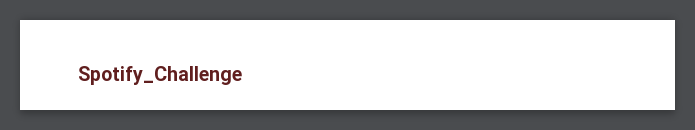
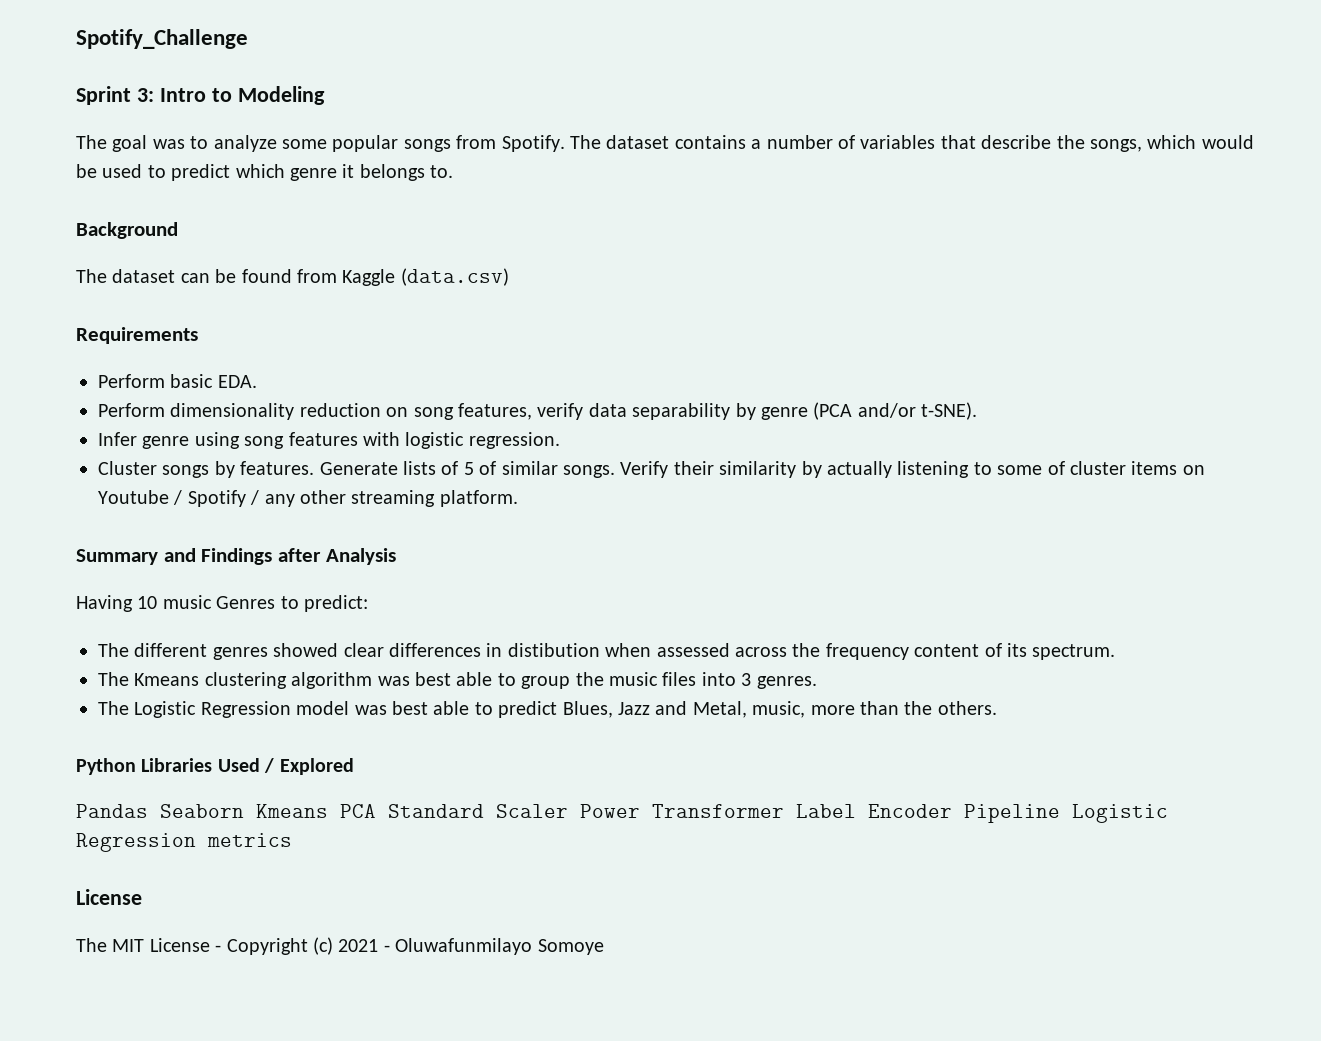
(242, 75) none -> [76,86,325,105] [76,135,1254,152] [76,164,454,181] [76,222,178,239] [76,268,509,286] [76,327,198,344] [98,374,257,388] [98,402,978,420] [98,432,560,449] [98,461,1205,478] [98,490,518,507] [76,548,396,565] [76,595,368,612] [98,643,1116,660] [98,672,817,689] [98,701,997,718] [76,758,354,775] [76,804,1168,823] [76,833,292,852] [76,889,142,905] [76,937,604,955] // Sprint 3: Intro to Modeling // The goal was to analyze some popular songs from Spotify. The dataset contains a number of variables that describe the songs, which would be used to predict which genre it belongs to. // Background // The dataset can be found from Kaggle (data.csv) // Requirements // Perform basic EDA. // Perform dimensionality reduction on song features, verify data separability by genre (PCA and/or t-SNE). // Infer genre using song features with logistic regression. // Cluster songs by features. Generate lists of 5 of similar songs. Verify their similarity by actually listening to some of cluster items on Youtube / Spotify / any other streaming platform. // Summary and Findings after Analysis // Having 10 music Genres to predict: // The different genres showed clear differences in distibution when assessed across the frequency content of its spectrum. // The Kmeans clustering algorithm was best able to group the music files into 3 genres. // The Logistic Regression model was best able to predict Blues, Jazz and Metal, music, more than the others. // Python Libraries Used / Explored // Pandas Seaborn Kmeans PCA Standard Scaler Power Transformer Label Encoder Pipeline Logistic Regression metrics // License // The MIT License - Copyright (c) 2021 - Oluwafunmilayo Somoye

